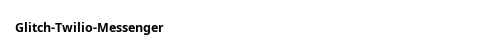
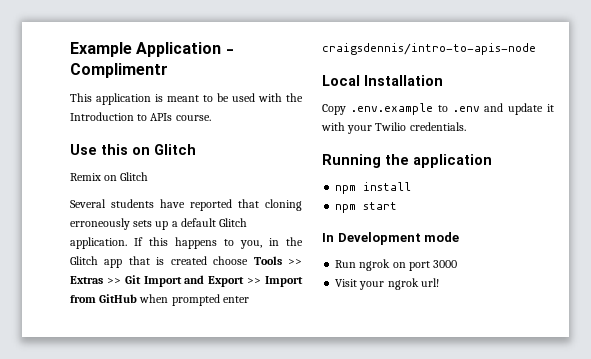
[15,22,164,35] Glitch-Twilio-Messenger -> [70,42,234,57] [70,63,168,78] [70,93,303,105] [70,112,211,121] [70,144,196,155] [70,172,149,181] [70,199,302,211] [70,218,248,230] [70,237,303,249] [70,256,302,268] [70,275,303,287] [70,294,249,306] [322,43,536,55] [322,75,443,86] [322,103,554,115] [321,122,466,134] [322,154,492,168] [335,182,412,194] [335,202,398,213] [322,232,460,245] [335,259,458,271] [335,278,439,290] Example Application - Complimentr // This application is meant to be used with the Introduction to APIs course. // Use this on Glitch // Remix on Glitch // Several students have reported that cloning erroneously sets up a default Glitch application. If this happens to you, in the Glitch app that is created choose Tools >> Extras >> Git Import and Export >> Import from GitHub when prompted enter craigsdennis/intro-to-apis-node // Local Installation // Copy .env.example to .env and update it with your Twilio credentials. // Running the application // npm install // npm start // In Development mode // Run ngrok on port 3000 // Visit your ngrok url!

